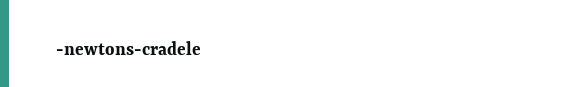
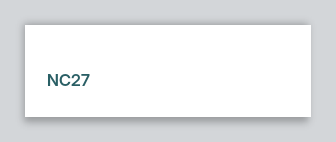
[56,41,201,55] -newtons-cradele -> [47,74,90,86] NC27

